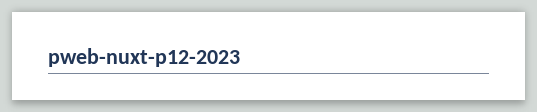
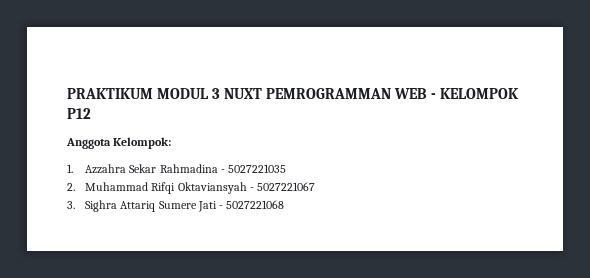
[48,48,240,67] pweb-nuxt-p12-2023 -> [67,88,520,99] [67,108,91,119] [66,137,172,149] [67,164,287,174] [67,182,316,194] [67,200,285,212] PRAKTIKUM MODUL 3 NUXT PEMROGRAMMAN WEB - KELOMPOK P12 // Anggota Kelompok: // 1. Azzahra Sekar Rahmadina - 5027221035 // 2. Muhammad Rifqi Oktaviansyah - 5027221067 // 3. Sighra Attariq Sumere Jati - 5027221068

